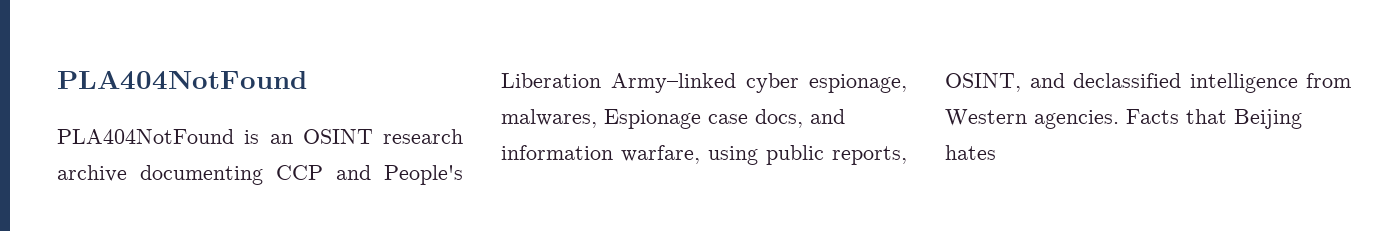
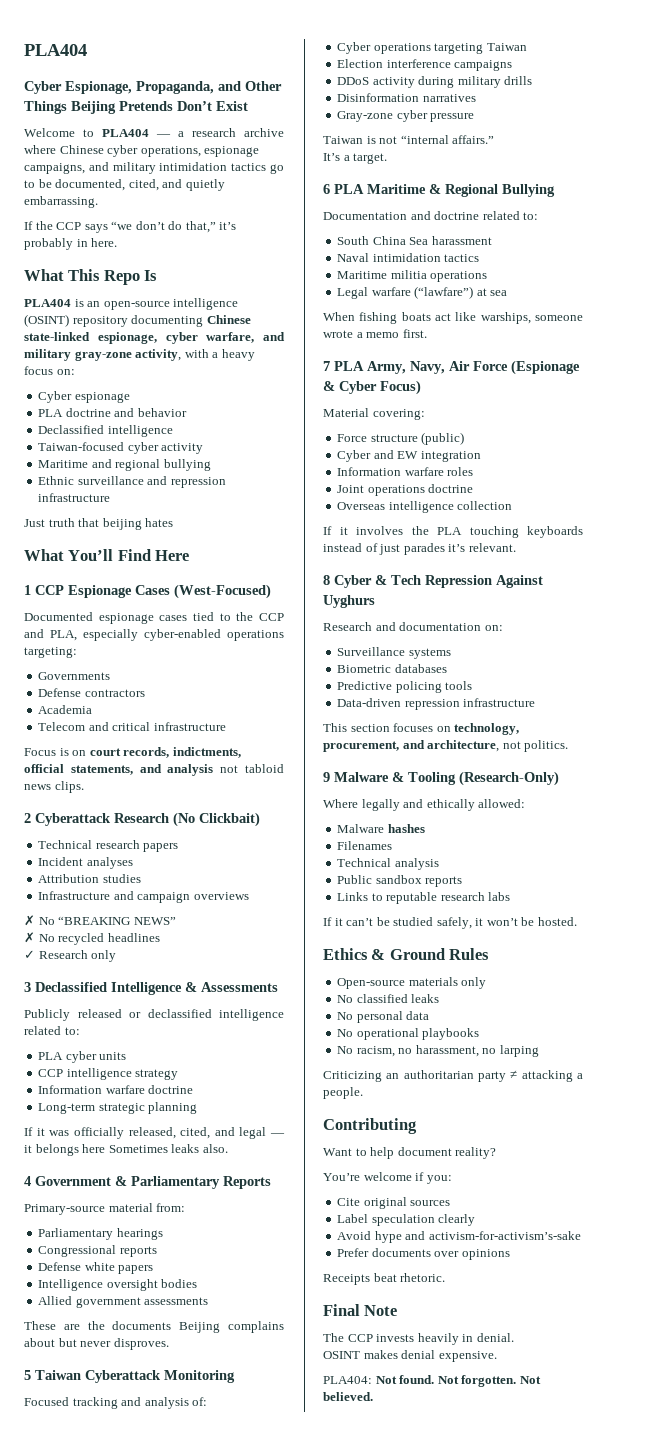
[57,70,307,90] [57,129,463,144] [57,165,463,185] [501,73,907,93] [501,109,845,129] [501,145,907,165] [945,73,1351,93] [945,109,1302,129] [945,145,996,160] PLA404NotFound // PLA404NotFound is an OSINT research archive documenting CCP and People's Liberation Army–linked cyber espionage, malwares, Espionage case docs, and information warfare, using public reports, OSINT, and declassified intelligence from Western agencies. Facts that Beijing hates -> [24,44,87,56] [24,81,282,94] [24,101,248,114] [24,128,284,137] [24,145,260,157] [24,162,284,174] [24,179,225,191] [24,196,98,208] [24,221,237,233] [24,238,118,250] [24,269,158,285] [24,298,239,310] [24,314,251,327] [24,332,285,344] [24,349,255,361] [24,366,75,375] [38,391,130,403] [38,408,187,417] [38,425,173,437] [38,442,204,454] [38,459,211,471] [38,476,226,488] [38,493,111,502] [24,518,174,530] [24,549,190,561] [24,584,271,599] [24,612,284,624] [24,629,284,641] [24,647,77,658] [38,672,111,680] [38,688,145,697] [38,705,93,714] [38,722,226,731] [24,747,241,758] [24,764,284,776] [24,781,84,793] [24,812,260,827] [38,840,179,852] [38,857,133,869] [38,874,141,883] [38,891,249,903] [24,915,176,926] [24,932,160,945] [24,950,117,962] [24,982,278,995] [24,1009,284,1021] [24,1026,80,1035] [38,1051,127,1063] [38,1068,179,1080] [38,1085,194,1094] [38,1102,198,1114] [24,1127,285,1139] [24,1144,228,1156] [24,1176,271,1189] [24,1203,186,1215] [38,1228,163,1240] [38,1245,157,1257] [38,1262,154,1274] [38,1279,198,1291] [38,1296,209,1308] [24,1321,284,1333] [24,1338,169,1350] [24,1370,235,1383] [24,1397,208,1409] [337,42,527,54] [337,59,513,71] [337,76,533,88] [337,93,476,102] [337,110,475,122] [323,135,495,144] [323,153,388,164] [323,184,555,197] [323,211,539,220] [337,236,492,245] [337,253,480,262] [337,270,488,282] [337,286,508,299] [323,312,583,324] [323,329,427,338] [323,360,580,375] [323,380,421,395] [323,408,425,420] [337,432,465,445] [337,450,481,462] [337,467,474,476] [337,484,474,496] [337,501,513,513] [323,526,583,538] [323,543,516,555] [323,575,543,588] [323,595,375,608] [323,622,503,631] [337,647,451,659] [337,664,447,673] [337,681,473,693] [337,698,536,710] [323,723,520,735] [323,740,569,752] [323,771,559,786] [323,799,526,811] [337,824,425,833] [337,841,393,850] [337,858,439,870] [337,875,463,887] [337,892,511,904] [323,917,577,929] [323,948,490,960] [337,977,487,989] [337,994,440,1003] [337,1011,430,1023] [337,1028,480,1040] [337,1045,539,1057] [323,1070,583,1082] [323,1087,363,1099] [323,1118,417,1134] [323,1147,497,1159] [323,1172,452,1184] [337,1197,451,1209] [337,1214,476,1226] [337,1231,581,1243] [337,1248,510,1260] [323,1273,446,1285] [323,1304,398,1316] [323,1333,514,1345] [323,1350,497,1362] [323,1375,541,1387] [323,1392,373,1401] PLA404 // Cyber Espionage, Propaganda, and Other Things Beijing Pretends Don’t Exist // Welcome to PLA404 — a research archive where Chinese cyber operations, espionage campaigns, and military intimidation tactics go to be documented, cited, and quietly embarrassing. // If the CCP says “we don’t do that,” it’s probably in here. // What This Repo Is // PLA404 is an open-source intelligence (OSINT) repository documenting Chinese state-linked espionage, cyber warfare, and military gray-zone activity, with a heavy focus on: // Cyber espionage // PLA doctrine and behavior // Declassified intelligence // Taiwan-focused cyber activity // Maritime and regional bullying // Ethnic surveillance and repression infrastructure // Just truth that beijing hates // What You’ll Find Here // 1 CCP Espionage Cases (West-Focused) // Documented espionage cases tied to the CCP and PLA, especially cyber-enabled operations targeting: // Governments // Defense contractors // Academia // Telecom and critical infrastructure // Focus is on court records, indictments, official statements, and analysis not tabloid news clips. // 2 Cyberattack Research (No Clickbait) // Technical research papers // Incident analyses // Attribution studies // Infrastructure and campaign overviews // ✗ No “BREAKING NEWS” // ✗ No recycled headlines // ✓ Research only // 3 Declassified Intelligence & Assessments // Publicly released or declassified intelligence related to: // PLA cyber units // CCP intelligence strategy // Information warfare doctrine // Long-term strategic planning // If it was officially released, cited, and legal — it belongs here Sometimes leaks also. // 4 Government & Parliamentary Reports // Primary-source material from: // Parliamentary hearings // Congressional reports // Defense white papers // Intelligence oversight bodies // Allied government assessments // These are the documents Beijing complains about but never disproves. // 5 Taiwan Cyberattack Monitoring // Focused tracking and analysis of: // Cyber operations targeting Taiwan // Election interference campaigns // DDoS activity during military drills // Disinformation narratives // Gray-zone cyber pressure // Taiwan is not “internal affairs.” // It’s a target. // 6 PLA Maritime & Regional Bullying // Documentation and doctrine related to: // South China Sea harassment // Naval intimidation tactics // Maritime militia operations // Legal warfare (“lawfare”) at sea // When fishing boats act like warships, someone wrote a memo first. // 7 PLA Army, Navy, Air Force (Espionage & Cyber Focus) // Material covering: // Force structure (public) // Cyber and EW integration // Information warfare roles // Joint operations doctrine // Overseas intelligence collection // If it involves the PLA touching keyboards instead of just parades it’s relevant. // 8 Cyber & Tech Repression Against Uyghurs // Research and documentation on: // Surveillance systems // Biometric databases // Predictive policing tools // Data-driven repression infrastructure // This section focuses on technology, procurement, and architecture, not politics. // 9 Malware & Tooling (Research-Only) // Where legally and ethically allowed: // Malware hashes // Filenames // Technical analysis // Public sandbox reports // Links to reputable research labs // If it can’t be studied safely, it won’t be hosted. // Ethics & Ground Rules // Open-source materials only // No classified leaks // No personal data // No operational playbooks // No racism, no harassment, no larping // Criticizing an authoritarian party ≠ attacking a people. // Contributing // Want to help document reality? // You’re welcome if you: // Cite original sources // Label speculation clearly // Avoid hype and activism-for-activism’s-sake // Prefer documents over opinions // Receipts beat rhetoric. // Final Note // The CCP invests heavily in denial. // OSINT makes denial expensive. // PLA404: Not found. Not forgotten. Not believed.

